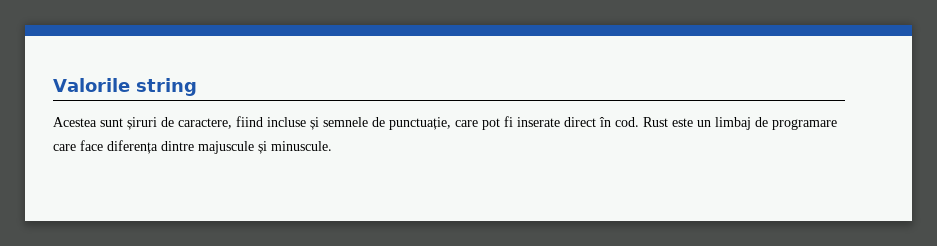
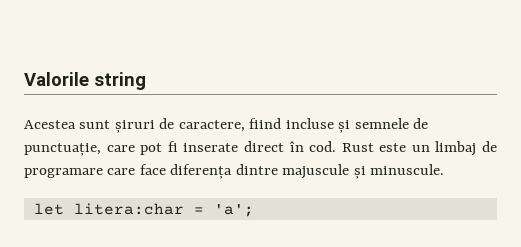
(332, 146) none -> [33,203,254,217] // let litera:char = 'a';

